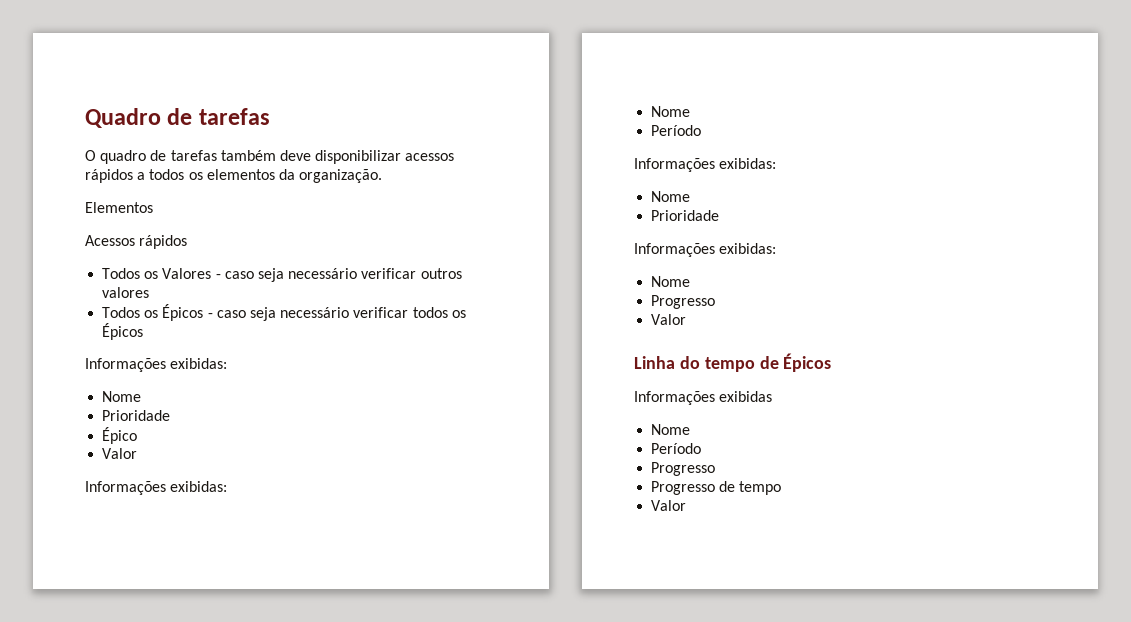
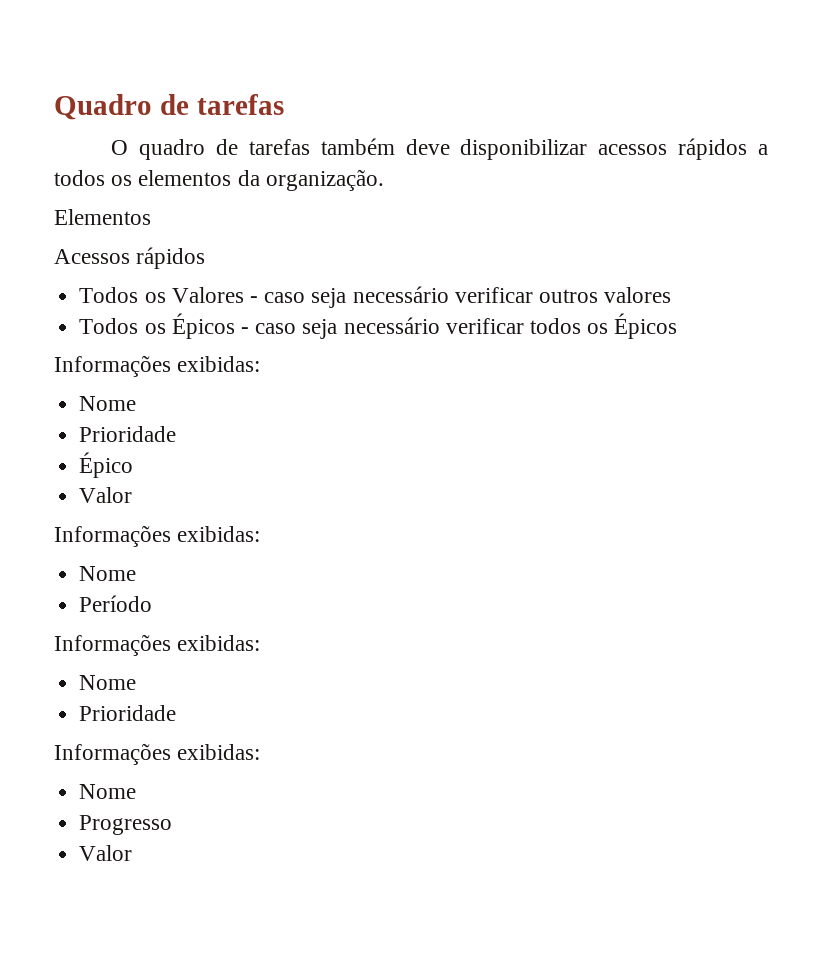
[634,353,832,372] [634,391,773,405] [651,424,691,435] [651,443,702,454] [651,462,716,476] [651,481,782,495] [651,500,687,511] // Linha do tempo de Épicos // Informações exibidas // Nome // Período // Progresso // Progresso de tempo // Valor -> (133, 853) none

